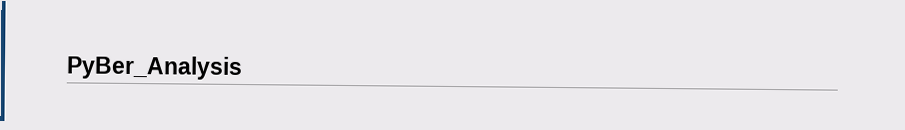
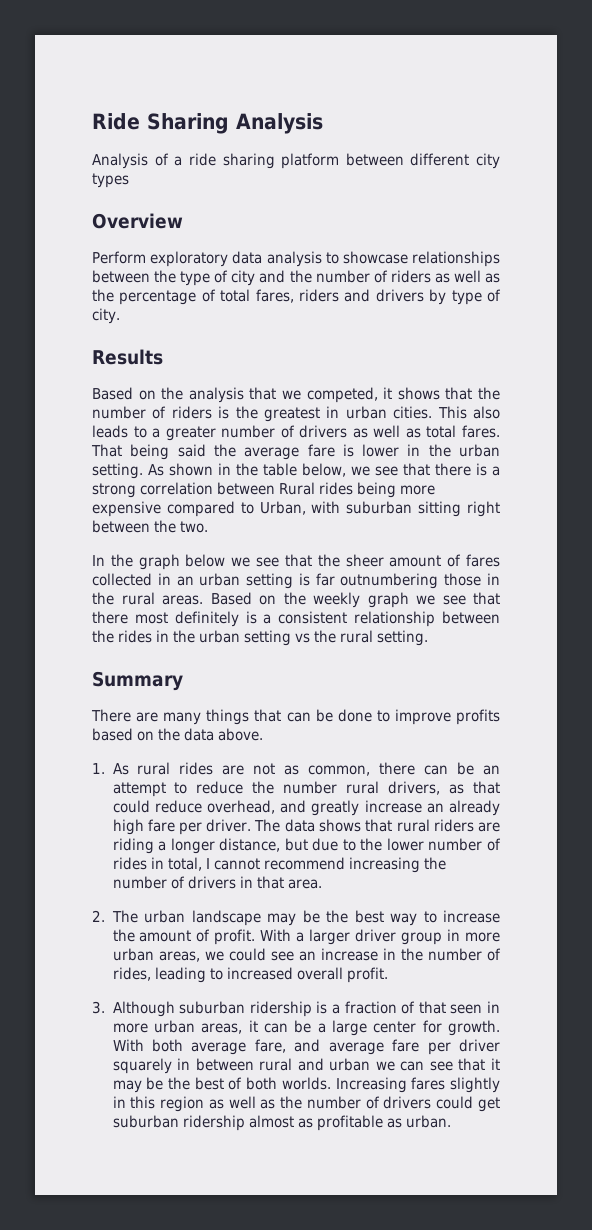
[66,55,243,81] PyBer_Analysis -> [92,113,323,134] [92,153,500,169] [92,173,129,188] [92,213,183,229] [92,251,500,267] [92,270,500,286] [92,289,501,305] [92,308,120,324] [92,349,163,365] [92,387,501,403] [92,406,500,422] [92,425,501,441] [91,444,501,460] [92,463,500,479] [92,482,436,498] [92,501,501,517] [92,520,209,533] [92,554,500,570] [92,573,500,589] [92,592,500,608] [92,611,501,627] [92,630,429,646] [92,671,183,691] [91,709,500,725] [92,728,264,741] [92,762,500,776] [112,781,500,797] [112,800,501,816] [112,819,500,835] [112,838,502,854] [112,857,446,873] [112,876,322,889] [92,910,500,926] [112,929,500,945] [112,948,502,962] [112,967,388,983] [92,1001,500,1017] [112,1020,500,1036] [112,1039,500,1055] [112,1058,501,1074] [112,1077,501,1093] [112,1096,500,1112] [112,1115,451,1131] Ride Sharing Analysis // Analysis of a ride sharing platform between different city types // Overview // Perform exploratory data analysis to showcase relationships between the type of city and the number of riders as well as the percentage of total fares, riders and drivers by type of city. // Results // Based on the analysis that we competed, it shows that the number of riders is the greatest in urban cities. This also leads to a greater number of drivers as well as total fares. That being said the average fare is lower in the urban setting. As shown in the table below, we see that there is a strong correlation between Rural rides being more expensive compared to Urban, with suburban sitting right between the two. // In the graph below we see that the sheer amount of fares collected in an urban setting is far outnumbering those in the rural areas. Based on the weekly graph we see that there most definitely is a consistent relationship between the rides in the urban setting vs the rural setting. // Summary // There are many things that can be done to improve profits based on the data above. // 1. As rural rides are not as common, there can be an attempt to reduce the number rural drivers, as that could reduce overhead, and greatly increase an already high fare per driver. The data shows that rural riders are riding a longer distance, but due to the lower number of rides in total, I cannot recommend increasing the number of drivers in that area. // 2. The urban landscape may be the best way to increase the amount of profit. With a larger driver group in more urban areas, we could see an increase in the number of rides, leading to increased overall profit. // 3. Although suburban ridership is a fraction of that seen in more urban areas, it can be a large center for growth. With both average fare, and average fare per driver squarely in between rural and urban we can see that it may be the best of both worlds. Increasing fares slightly in this region as well as the number of drivers could get suburban ridership almost as profitable as urban.

